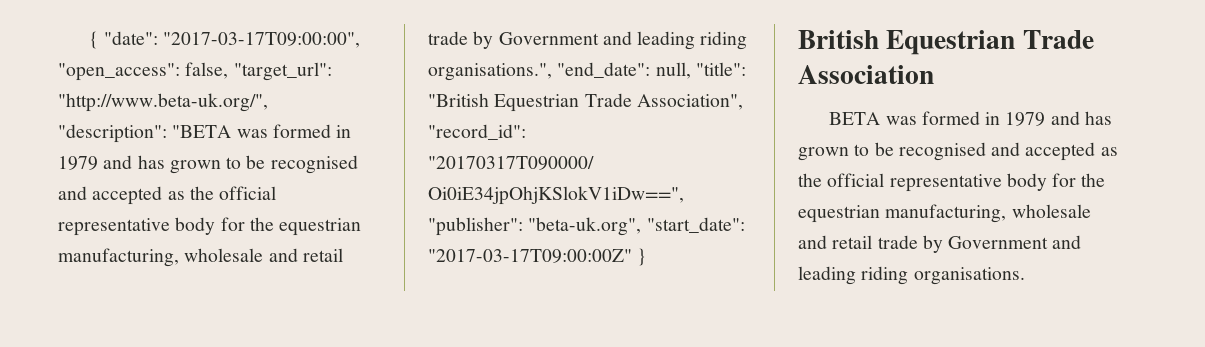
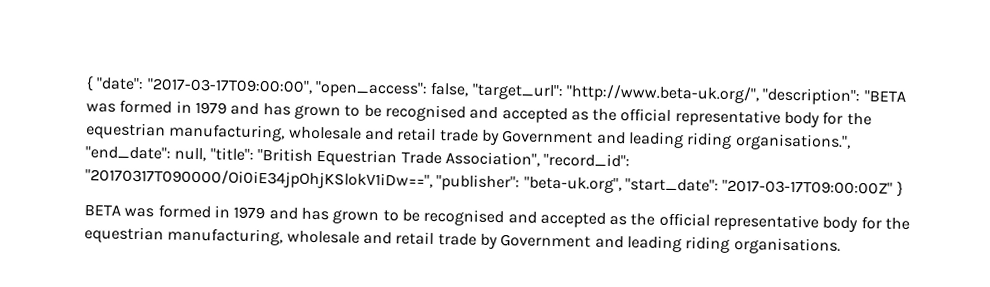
[798,30,1094,55] [798,65,934,84] // British Equestrian Trade Association -> (904, 189) none

